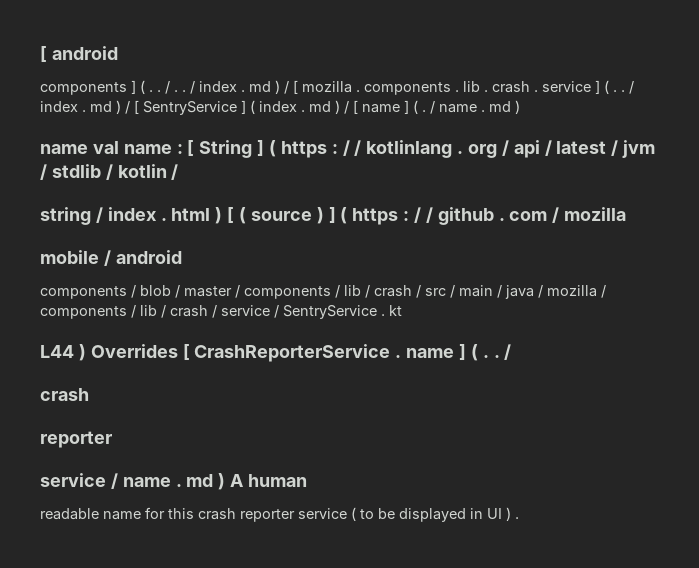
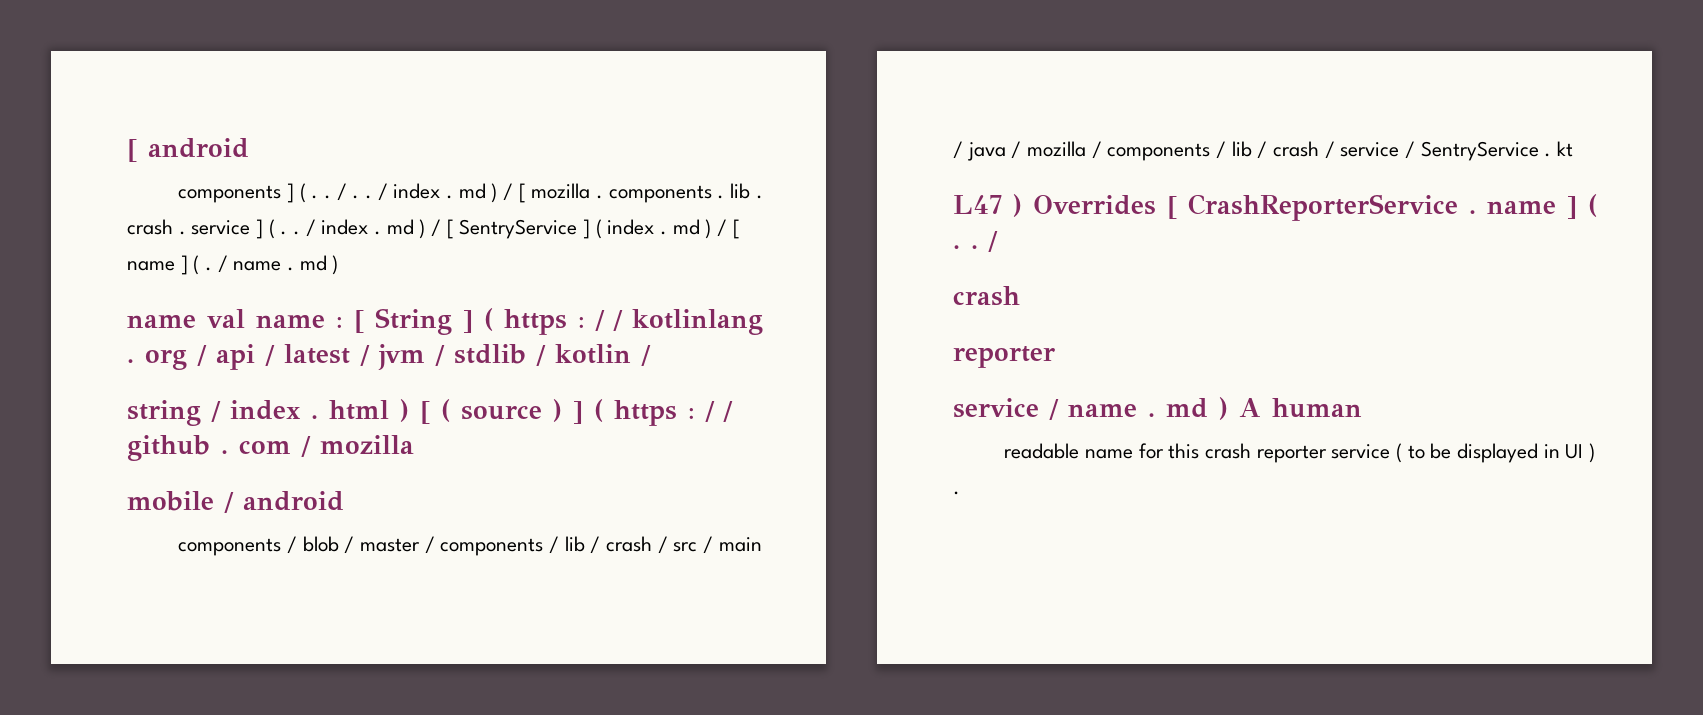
[40,345,74,358] L44 -> [953,195,1002,214] L47

